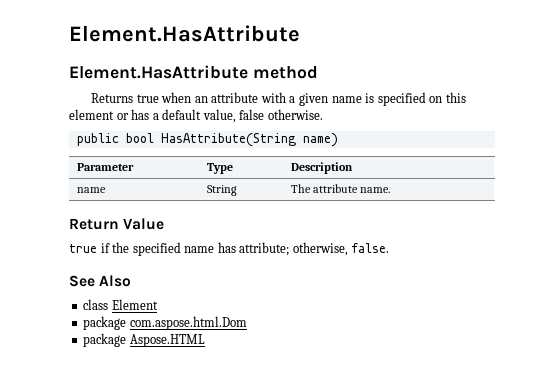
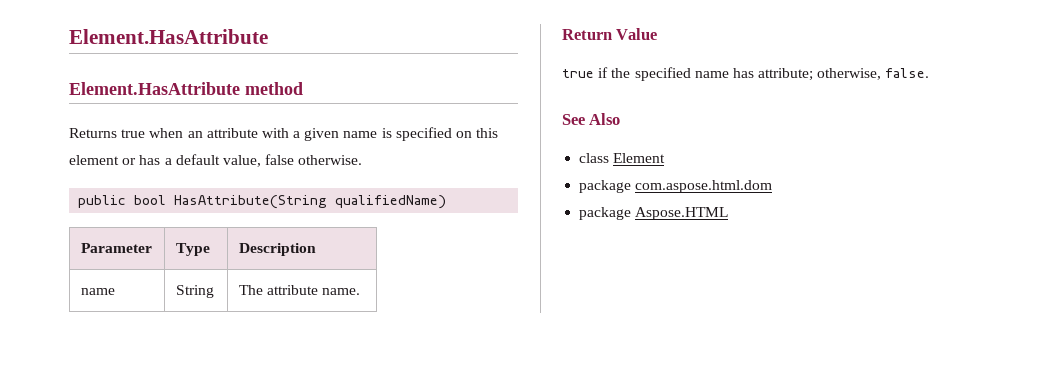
[302,133,338,147] name) -> [335,195,447,209] qualifiedName)
[129,316,247,330] com.aspose.html.Dom -> [635,180,773,193] com.aspose.html.dom

